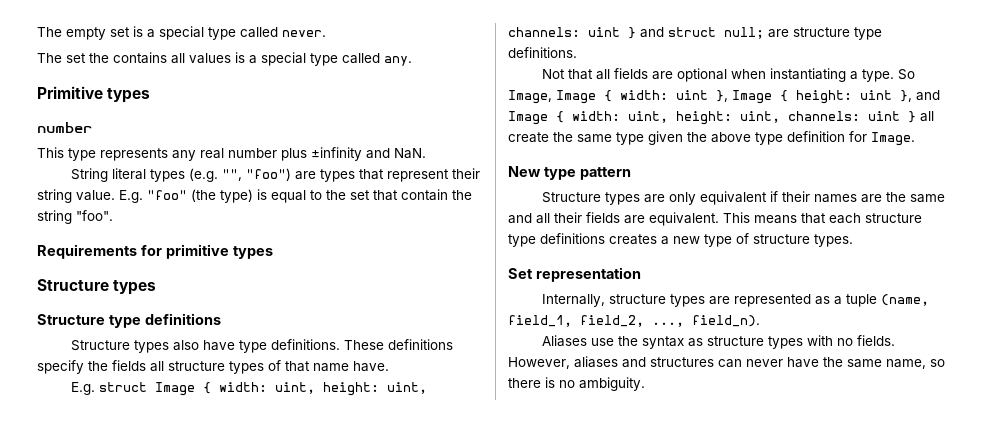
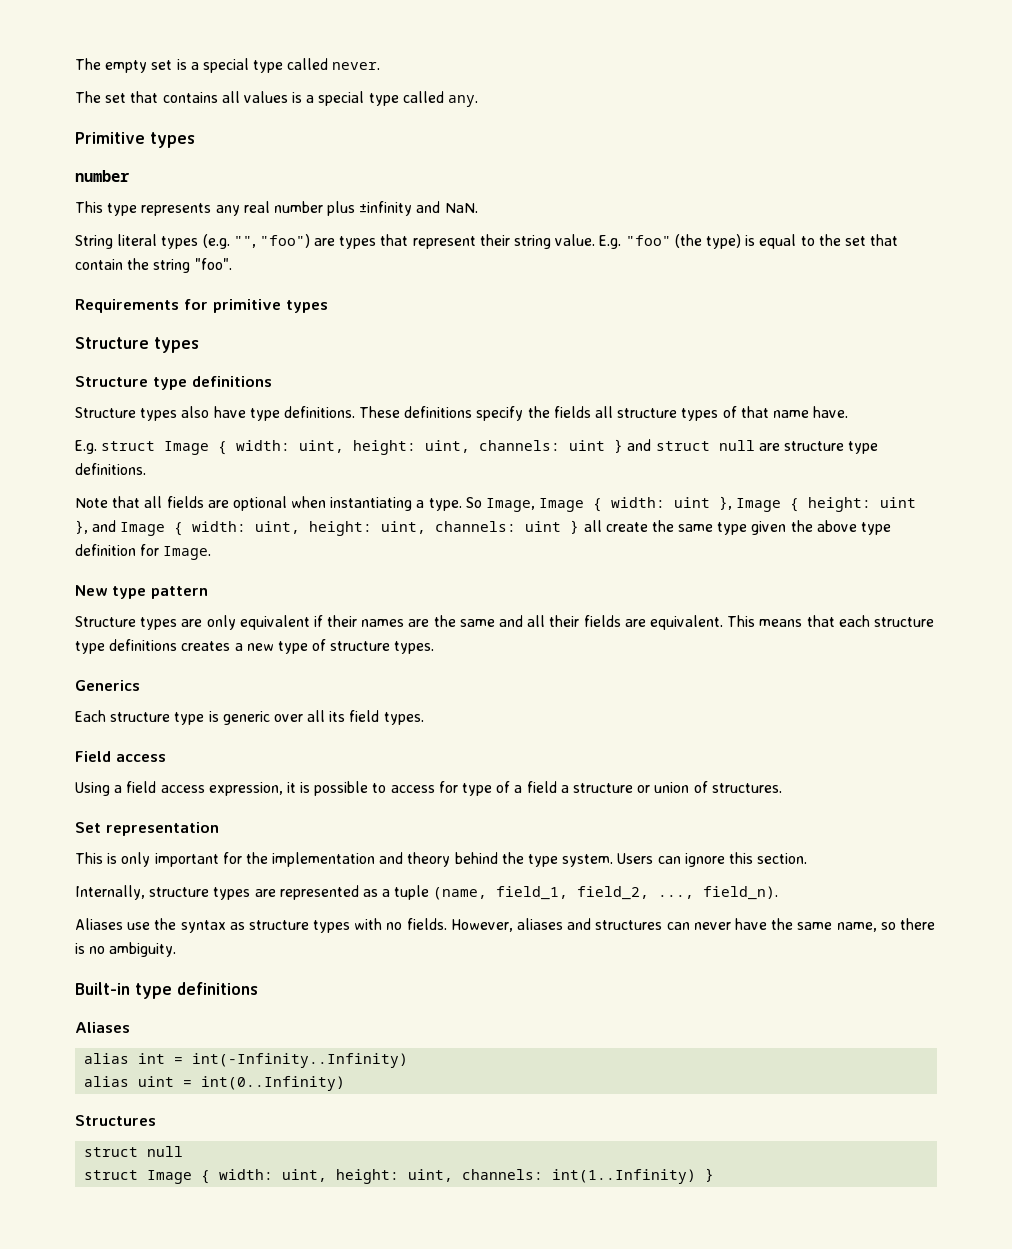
[89,53,109,63] the -> [130,91,159,103] that
[724,27,764,39] null; -> [718,440,755,451] null
[542,69,566,79] Not -> [75,498,108,508] Note
[508,267,641,282] Set representation -> [75,680,140,691] [75,710,424,725] [75,751,166,762] [75,781,782,796] [75,822,219,836] [75,852,808,867] Generics // Each structure type is generic over all its field types. // Field access // Using a field access expression, it is possible to access for type of a field a structure or union of structures. // Set representation // This is only important for the implementation and theory behind the type system. Users can ignore this section.
(645, 384) none -> [75,982,258,999] [75,1022,130,1033] [84,1053,409,1068] [84,1076,346,1091] [75,1115,156,1126] [84,1146,184,1157] [84,1168,715,1184] // Built-in type definitions // Aliases // alias int = int(-Infinity..Infinity) // alias uint = int(0..Infinity) // Structures // struct null // struct Image { width: uint, height: uint, channels: int(1..Infinity) }

